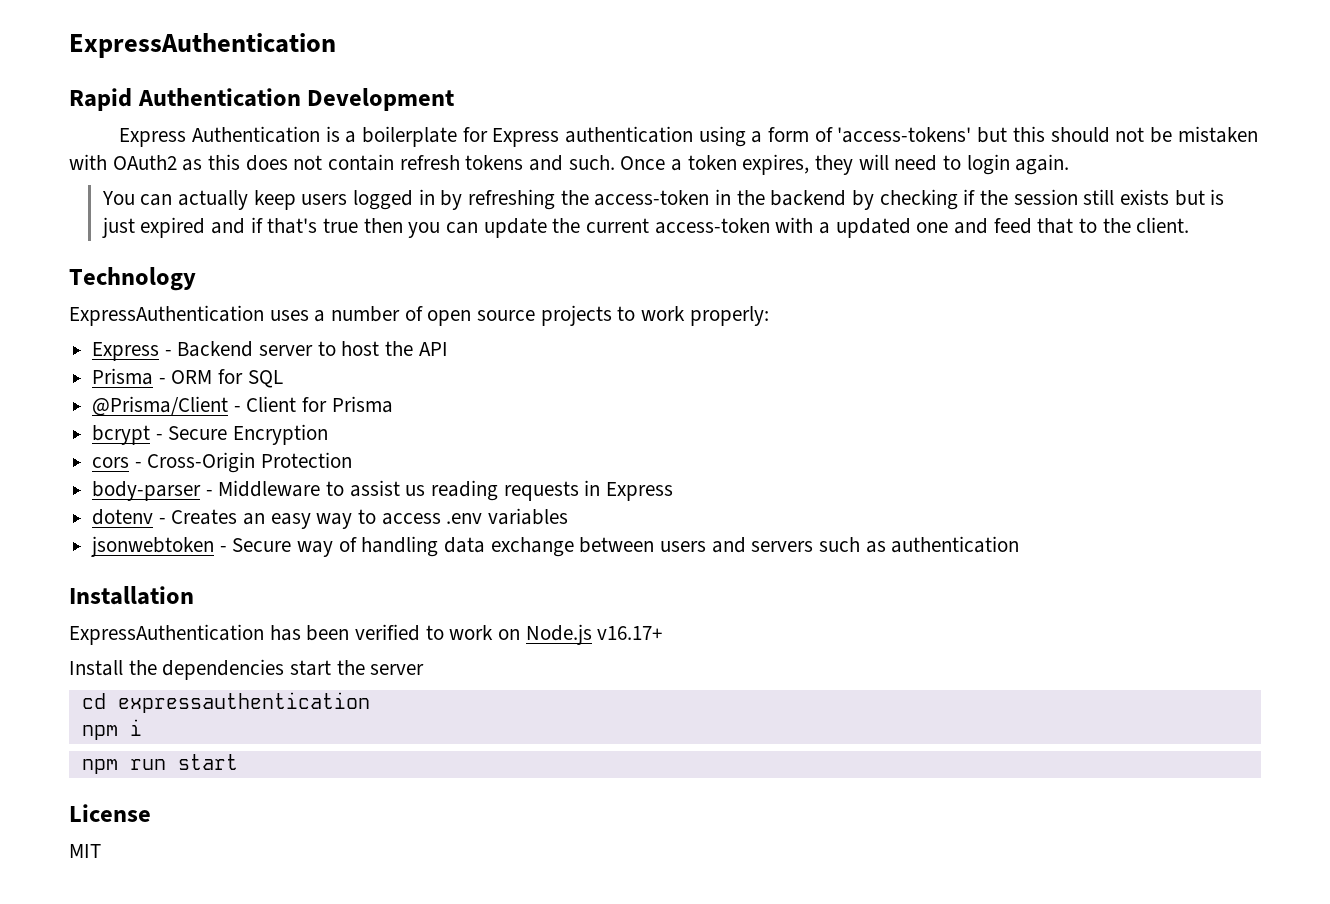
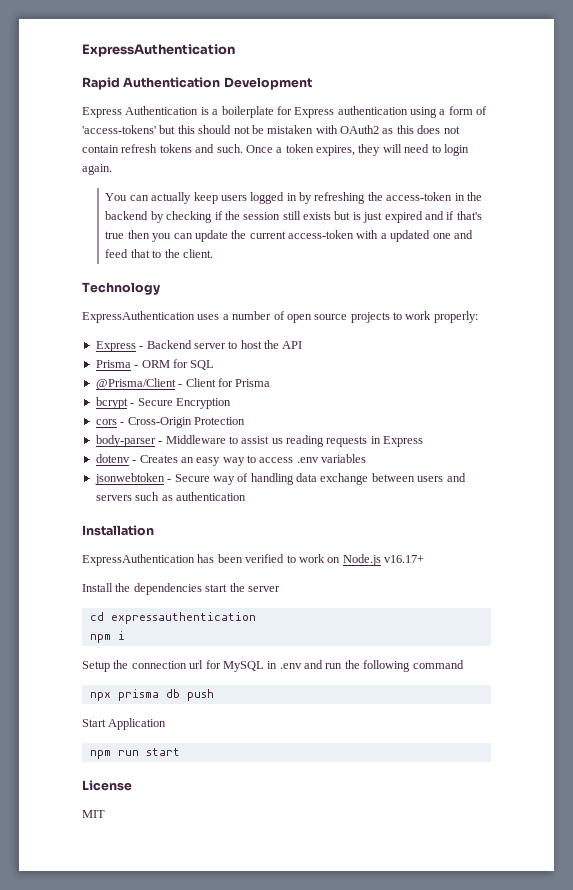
(142, 727) none -> [82,660,464,672] [89,689,214,701] [82,718,167,730] // Setup the connection url for MySQL in .env and run the following command // npx prisma db push // Start Application

